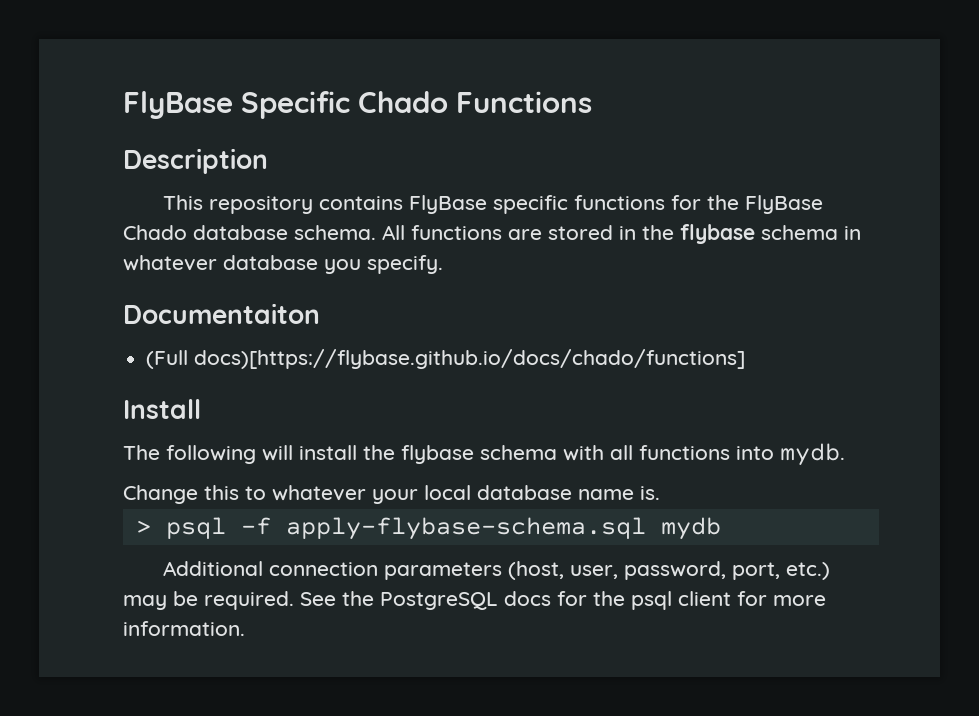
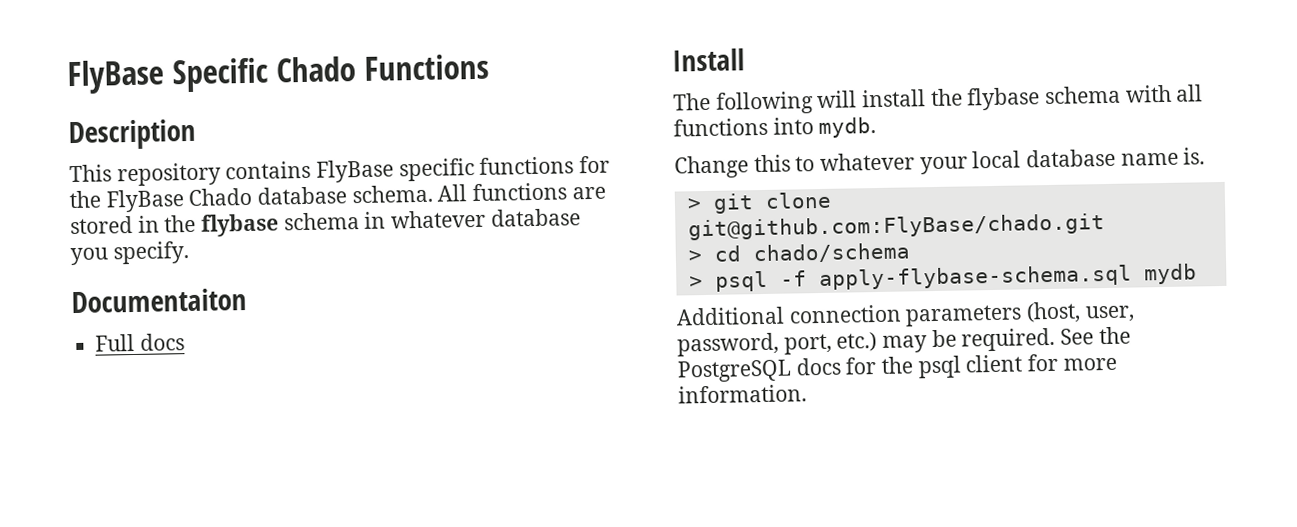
[146,349,746,369] (Full docs)[https://flybase.github.io/docs/chado/functions] -> [95,333,185,352] Full docs
(660, 493) none -> [686,191,832,214] [687,213,1105,241] [687,242,910,264] // > git clone git@github.com:FlyBase/chado.git // > cd chado/schema

